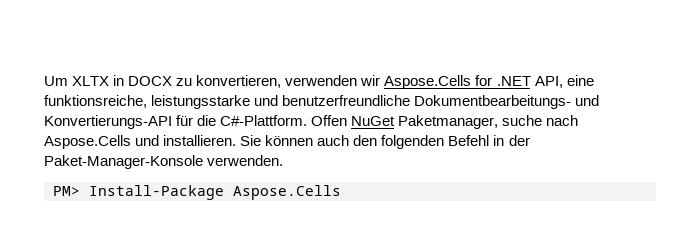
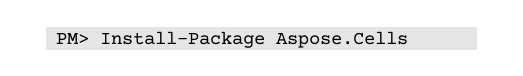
[44,75,594,89] [44,95,600,109] [44,115,579,129] [44,135,530,149] [44,155,284,169] Um XLTX in DOCX zu konvertieren, verwenden wir Aspose.Cells for .NET API, eine funktionsreiche, leistungsstarke und benutzerfreundliche Dokumentbearbeitungs- und Konvertierungs-API für die C#-Plattform. Offen NuGet Paketmanager, suche nach Aspose.Cells und installieren. Sie können auch den folgenden Befehl in der Paket-Manager-Konsole verwenden. // -> (55, 38) none

